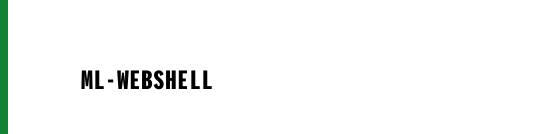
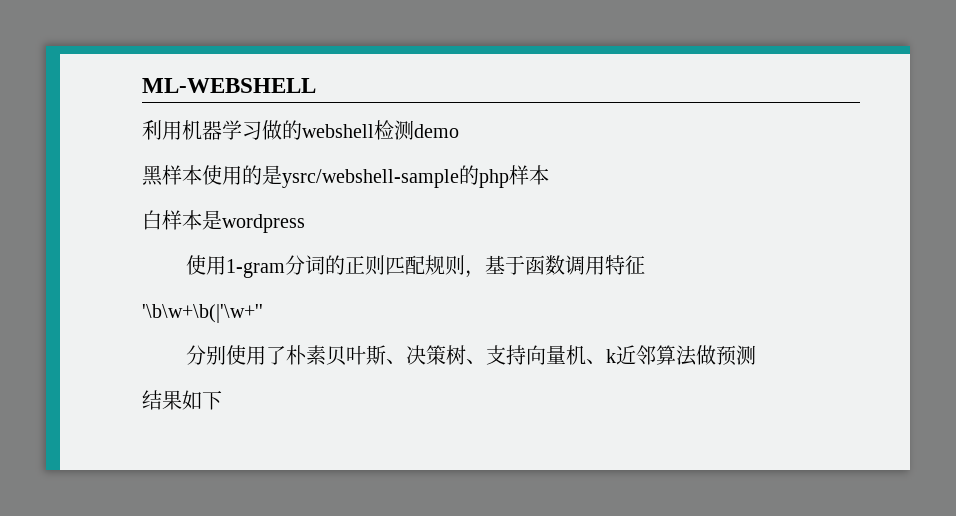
(213, 80) none -> [142,120,459,140] [142,165,549,188] [142,210,305,233] [185,255,645,278] [142,304,263,323] [185,345,756,366] [142,390,222,410] // 利用机器学习做的webshell检测demo // 黑样本使用的是ysrc/webshell-sample的php样本 // 白样本是wordpress // 使用1-gram分词的正则匹配规则，基于函数调用特征 // '\b\w+\b(|'\w+'' // 分别使用了朴素贝叶斯、决策树、支持向量机、k近邻算法做预测 // 结果如下

